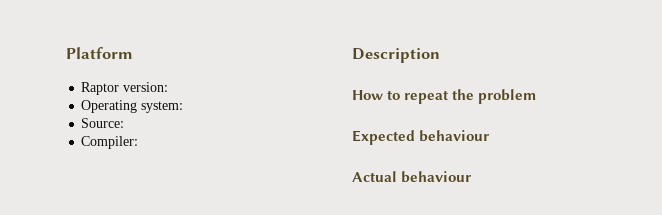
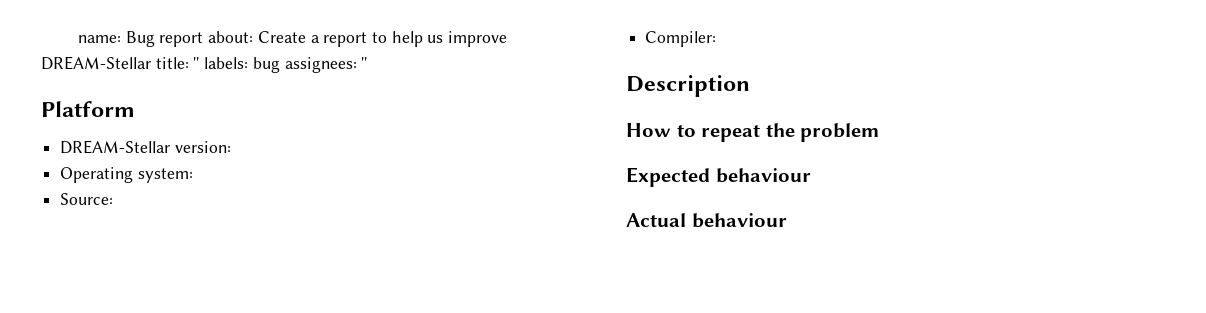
(66, 53) none -> [77,31,508,47] [41,56,368,73] name: Bug report about: Create a report to help us improve DREAM-Stellar title: '' labels: bug assignees: '' //
[81,82,120,95] Raptor -> [60,140,171,154] DREAM-Stellar

